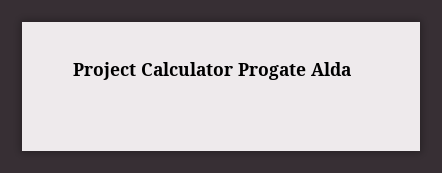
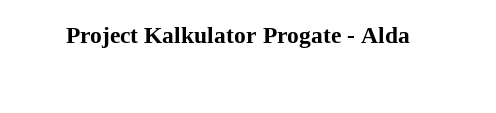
[141,62,306,80] Calculator Progate -> [144,27,356,48] Kalkulator Progate -

